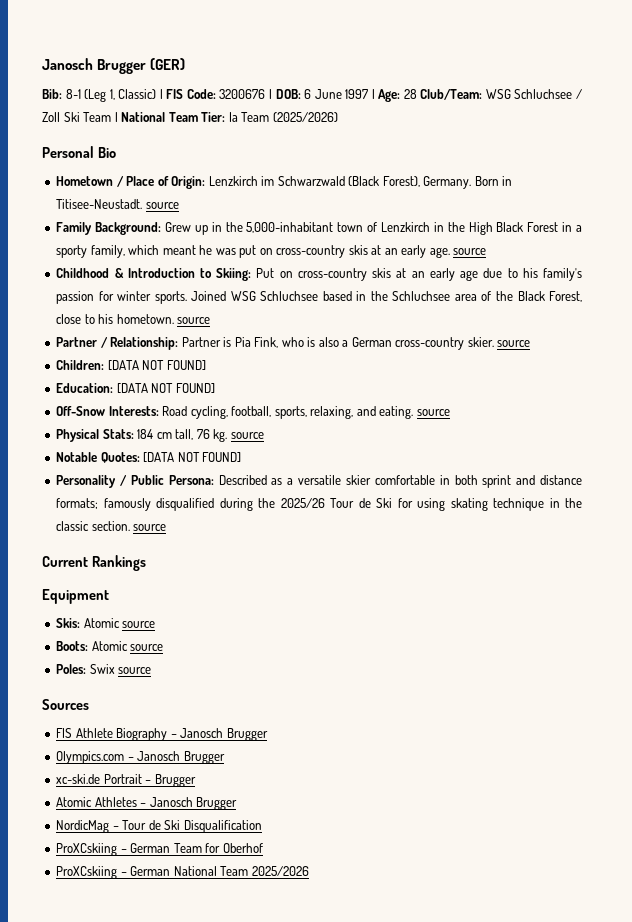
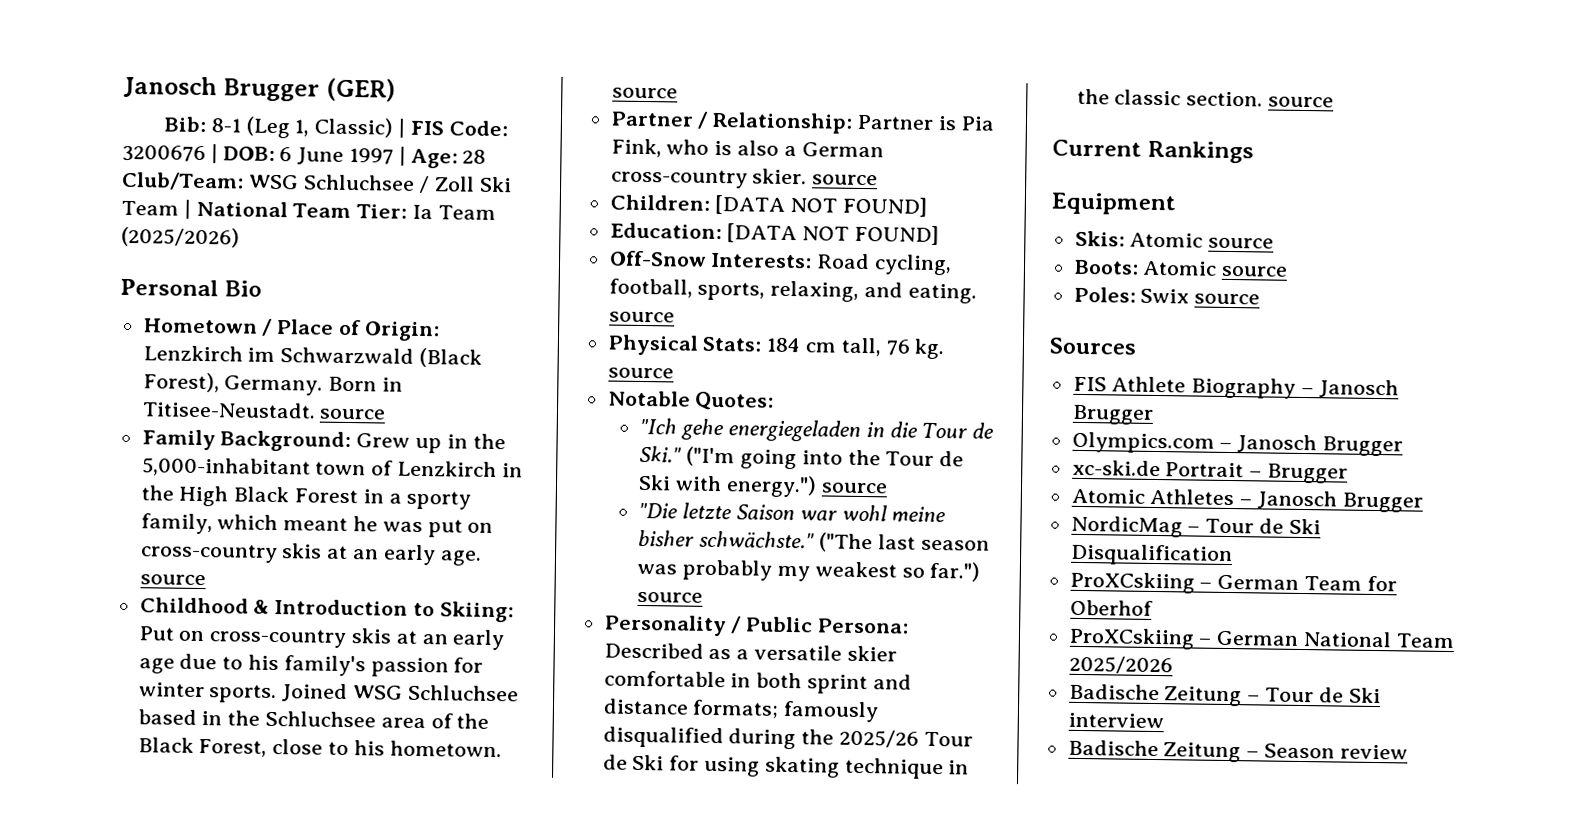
[143,452,242,462] [DATA NOT FOUND] -> [639,417,995,442] [639,445,965,470] [638,474,888,498] [638,502,947,523] [638,529,990,553] [637,559,981,582] [637,591,704,603] // "Ich gehe energiegeladen in die Tour de Ski." ("I'm going into the Tour de Ski with energy.") source // "Die letzte Saison war wohl meine bisher schwächste." ("The last season was probably my weakest so far.") source
(309, 871) none -> [1068,683,1381,707] [1067,712,1164,729] [1067,739,1408,763] // Badische Zeitung – Tour de Ski interview // Badische Zeitung – Season review

